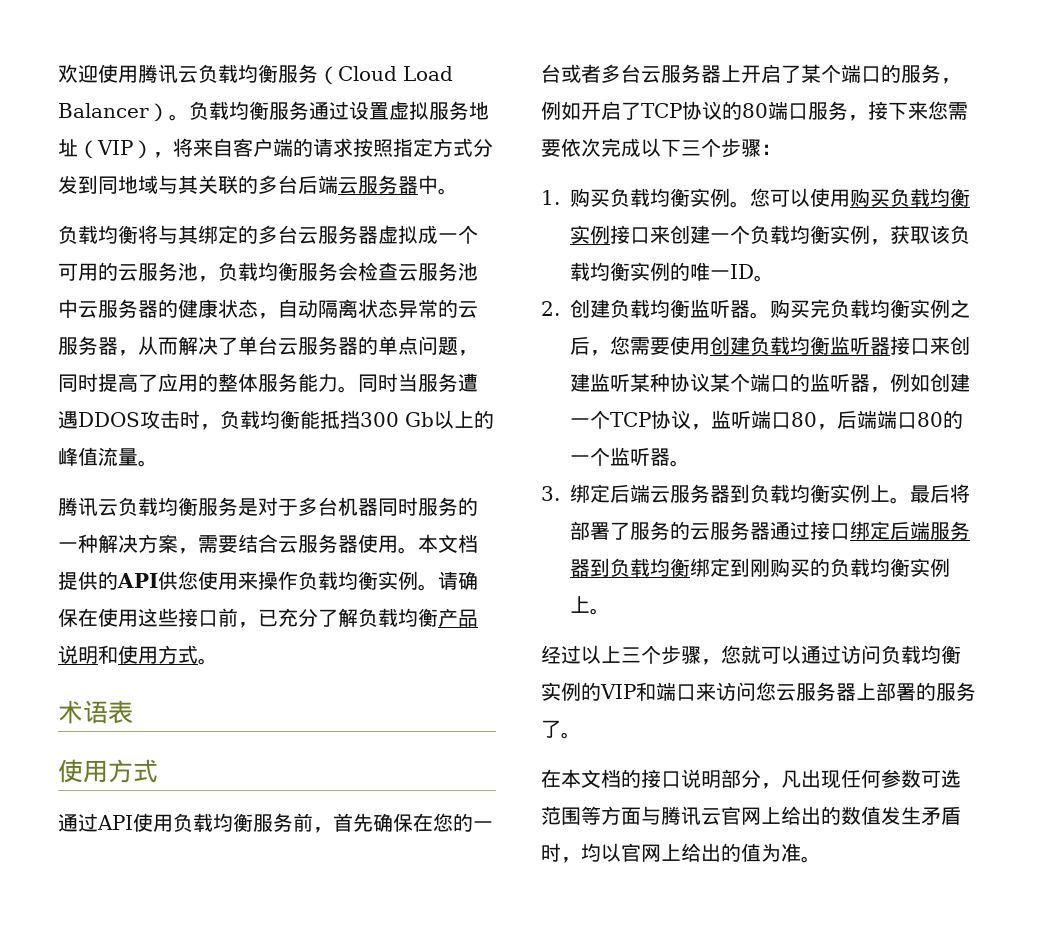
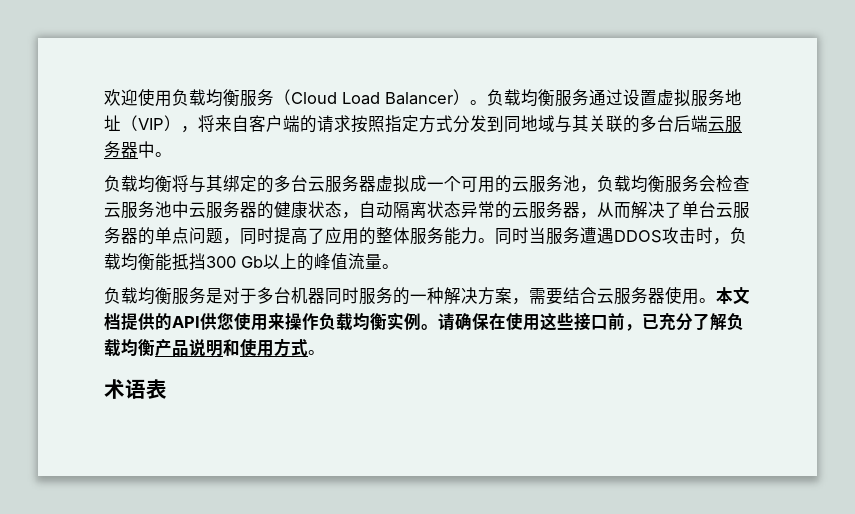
[138,64,198,83] 腾讯云 -> (172, 98) none
[58,497,118,516] 腾讯云 -> (399, 266) none
[58,759,158,783] [58,813,493,833] [541,64,961,84] [541,101,968,121] [541,138,781,158] [541,188,970,208] [570,225,970,245] [570,262,774,282] [541,299,970,319] [570,336,970,356] [570,373,970,393] [570,410,963,430] [570,447,690,467] [541,484,970,504] [570,521,970,540] [570,558,950,577] [570,596,610,615] [541,645,961,665] [541,682,976,701] [541,720,581,739] [541,769,961,789] [541,806,961,825] [541,843,821,863] // 使用方式 // 通过API使用负载均衡服务前，首先确保在您的一台或者多台云服务器上开启了某个端口的服务，例如开启了TCP协议的80端口服务，接下来您需要依次完成以下三个步骤： // 1.购买负载均衡实例。您可以使用购买负载均衡实例接口来创建一个负载均衡实例，获取该负载均衡实例的唯一ID。 // 2.创建负载均衡监听器。购买完负载均衡实例之后，您需要使用创建负载均衡监听器接口来创建监听某种协议某个端口的监听器，例如创建一个TCP协议，监听端口80，后端端口80的一个监听器。 // 3.绑定后端云服务器到负载均衡实例上。最后将部署了服务的云服务器通过接口绑定后端服务器到负载均衡绑定到刚购买的负载均衡实例上。 // 经过以上三个步骤，您就可以通过访问负载均衡实例的VIP和端口来访问您云服务器上部署的服务了。 // 在本文档的接口说明部分，凡出现任何参数可选范围等方面与腾讯云官网上给出的数值发生矛盾时，均以官网上给出的值为准。 -> (167, 389) none

